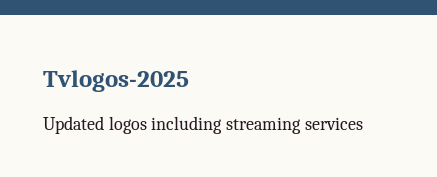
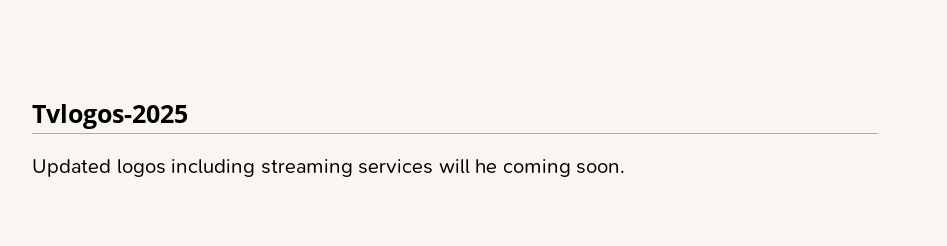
(363, 123) none -> [438,159,626,177] will he coming soon.

